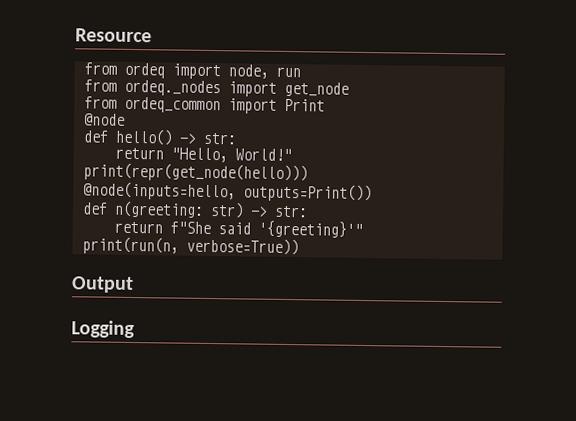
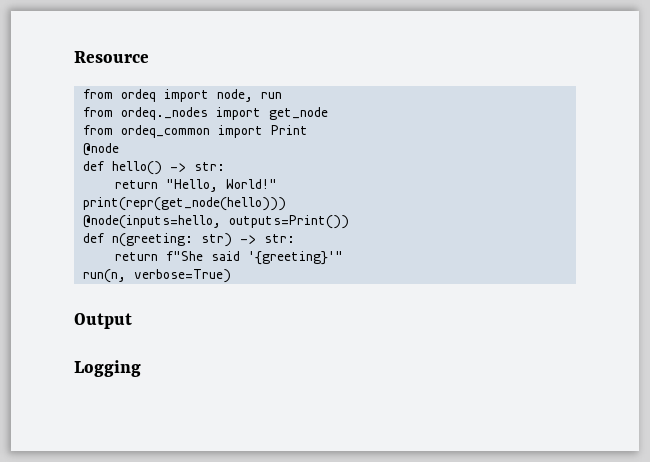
[81,236,299,256] print(run(n, verbose=True)) -> [82,269,231,283] run(n, verbose=True)

